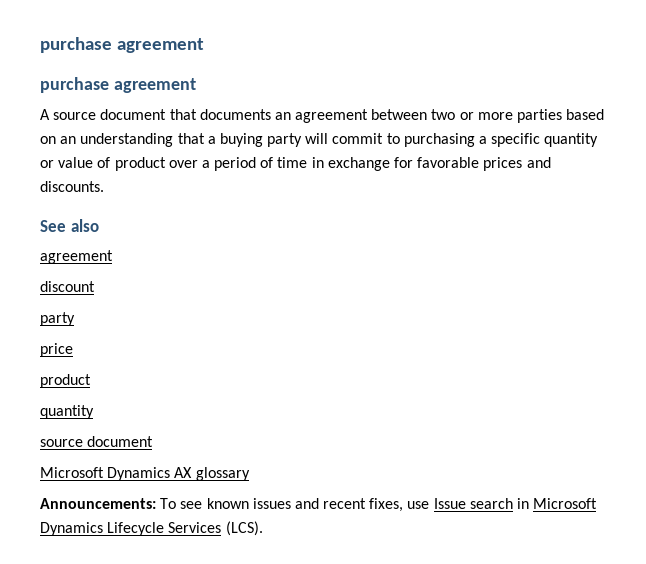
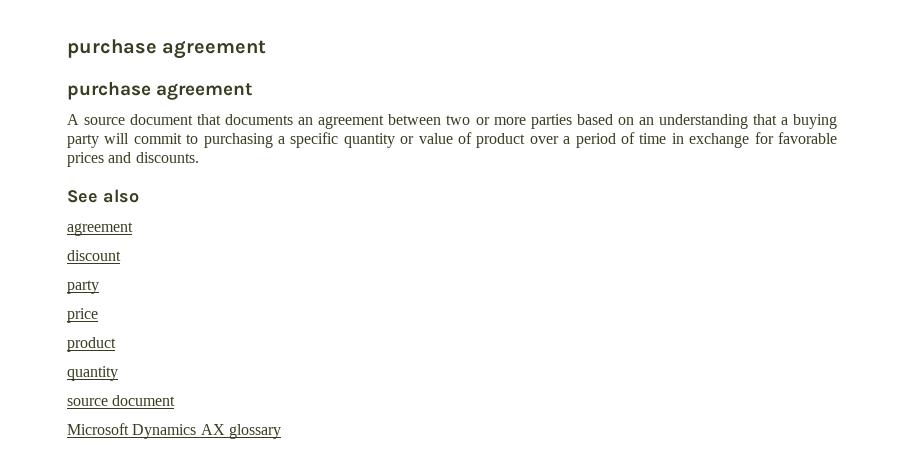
[40,498,598,512] [40,521,263,536] // Announcements: To see known issues and recent fixes, use Issue search in Microsoft Dynamics Lifecycle Services (LCS). -> (281, 431) none

